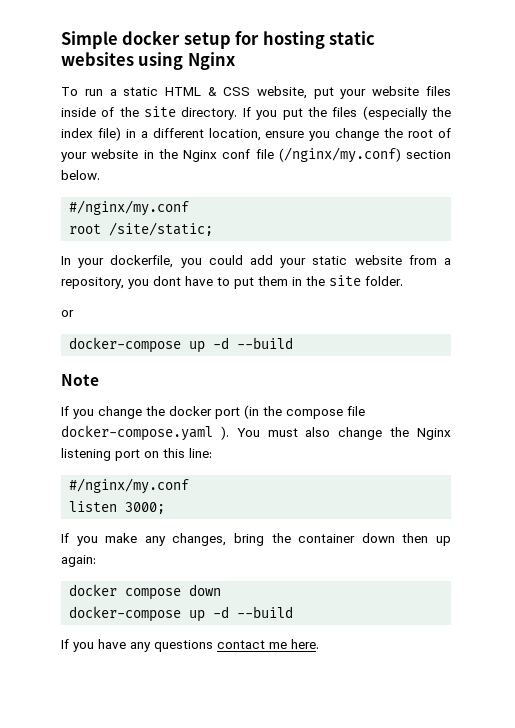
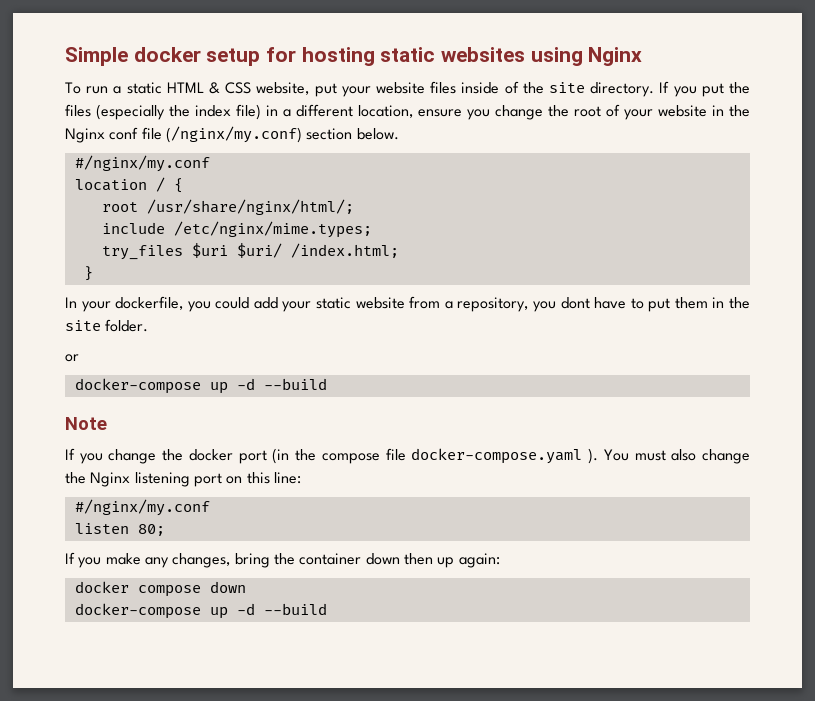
[69,222,214,236] root /site/static; -> [74,177,183,193] [101,199,354,215] [101,221,372,238] [101,243,399,260] [83,266,93,281] location / { // root /usr/share/nginx/html/; // include /etc/nginx/mime.types; // try_files $uri $uri/ /index.html; // }
[125,502,166,514] 3000; -> [137,524,165,536] 80;
[61,639,319,652] // If you have any questions contact me here. -> (327, 609) none

